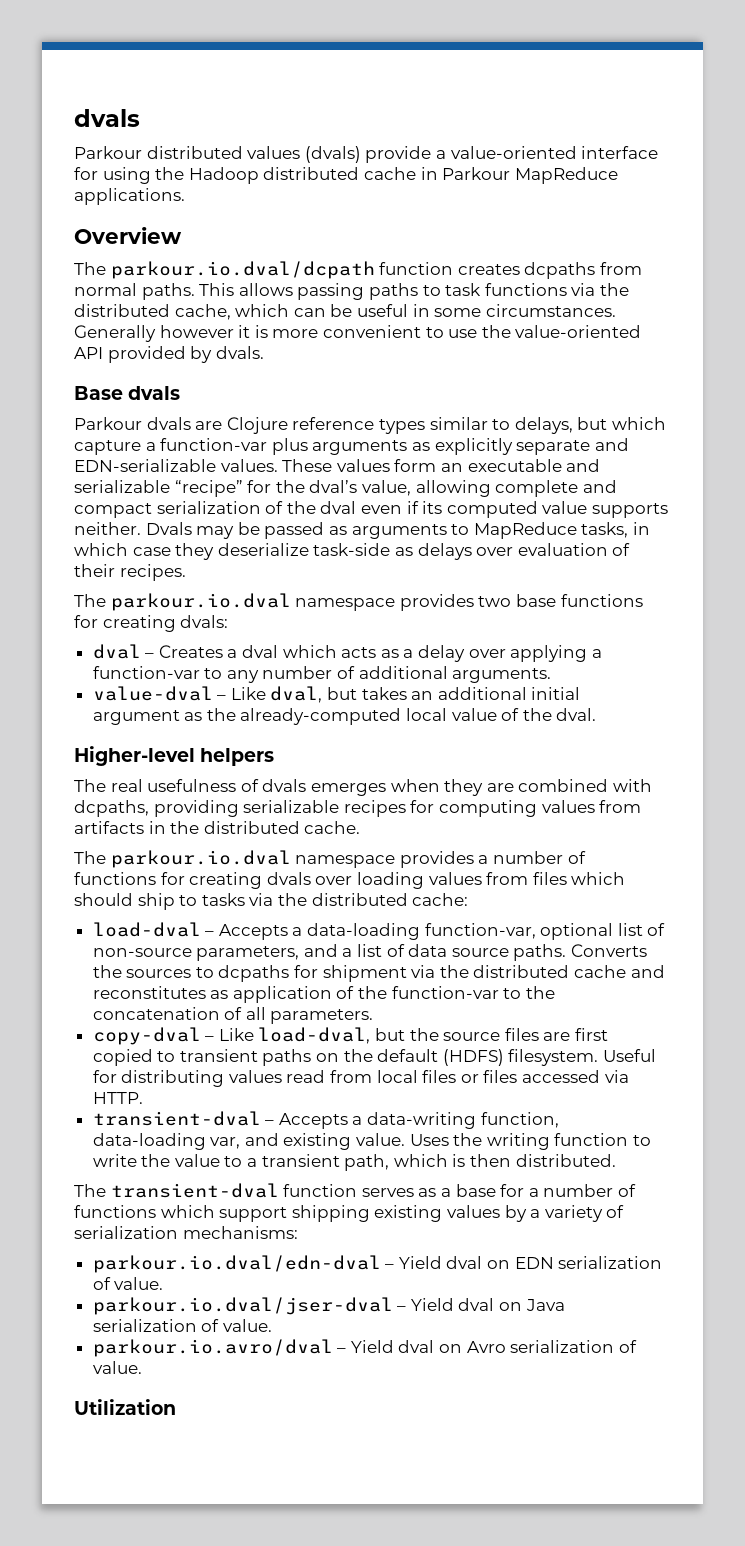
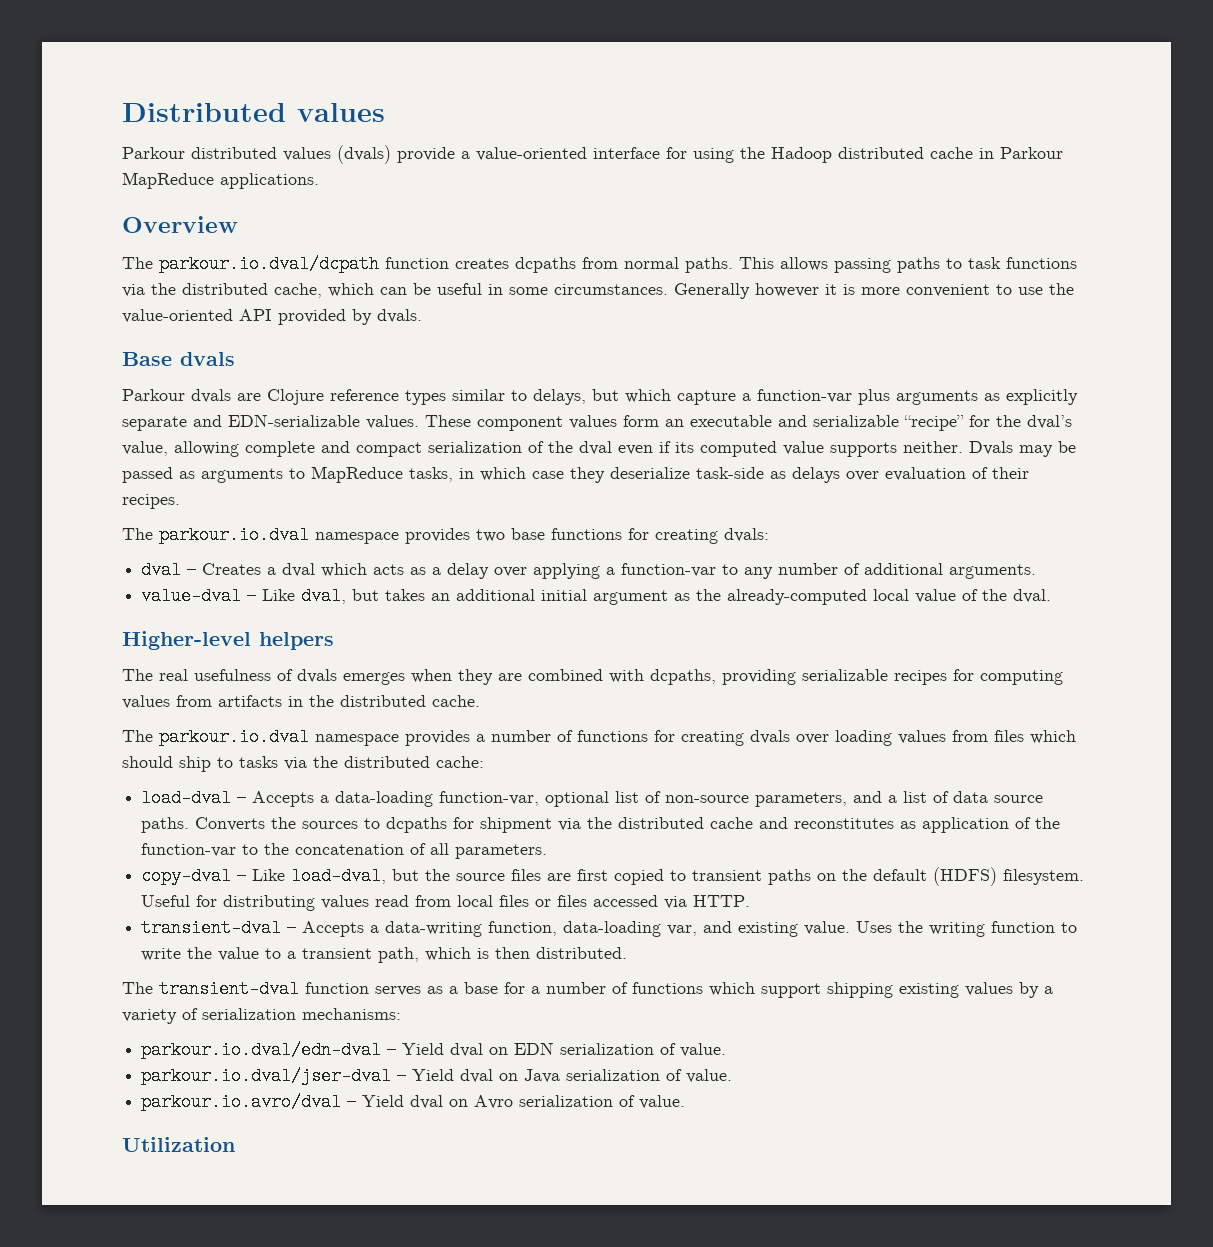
[74,109,140,127] dvals -> [122,103,385,122] Distributed values
(333, 465) none -> [477,416,563,431] component

